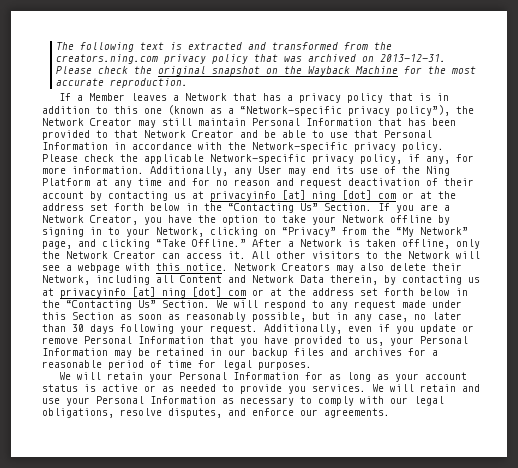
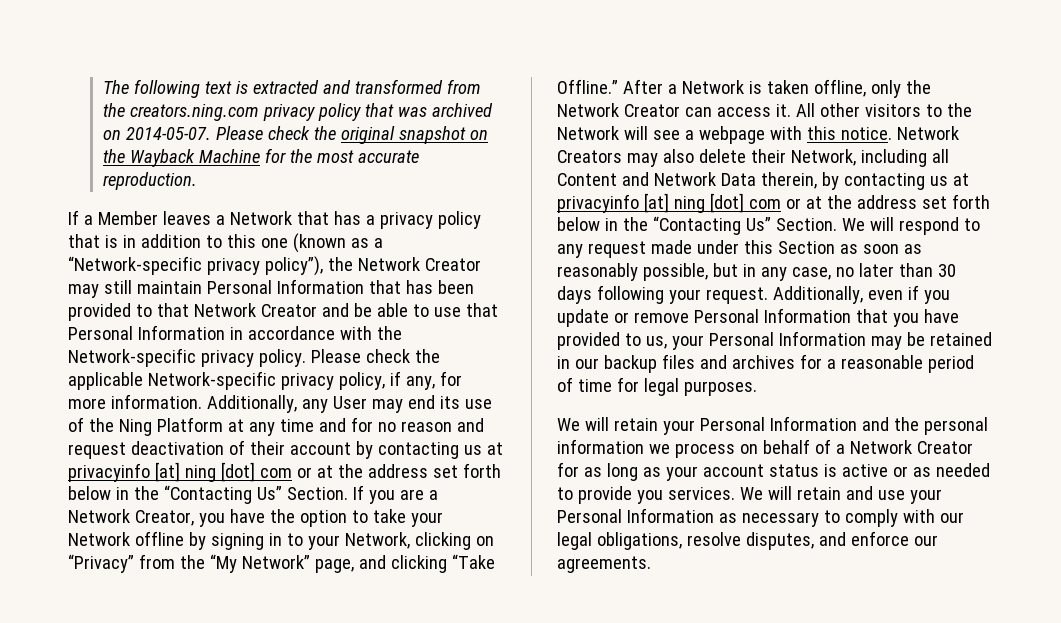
[380,54,447,62] 2013-12-31. -> [125,127,211,140] 2014-05-07.
(300, 376) none -> [861,417,988,435] [557,439,973,458] and the personal information we process on behalf of a Network Creator

